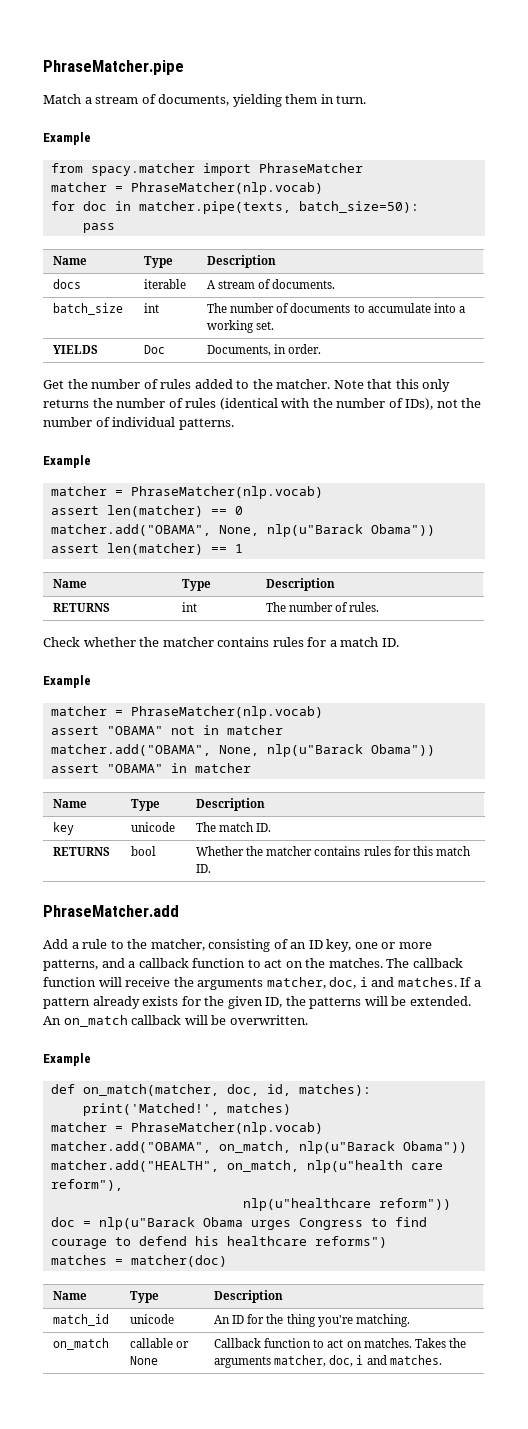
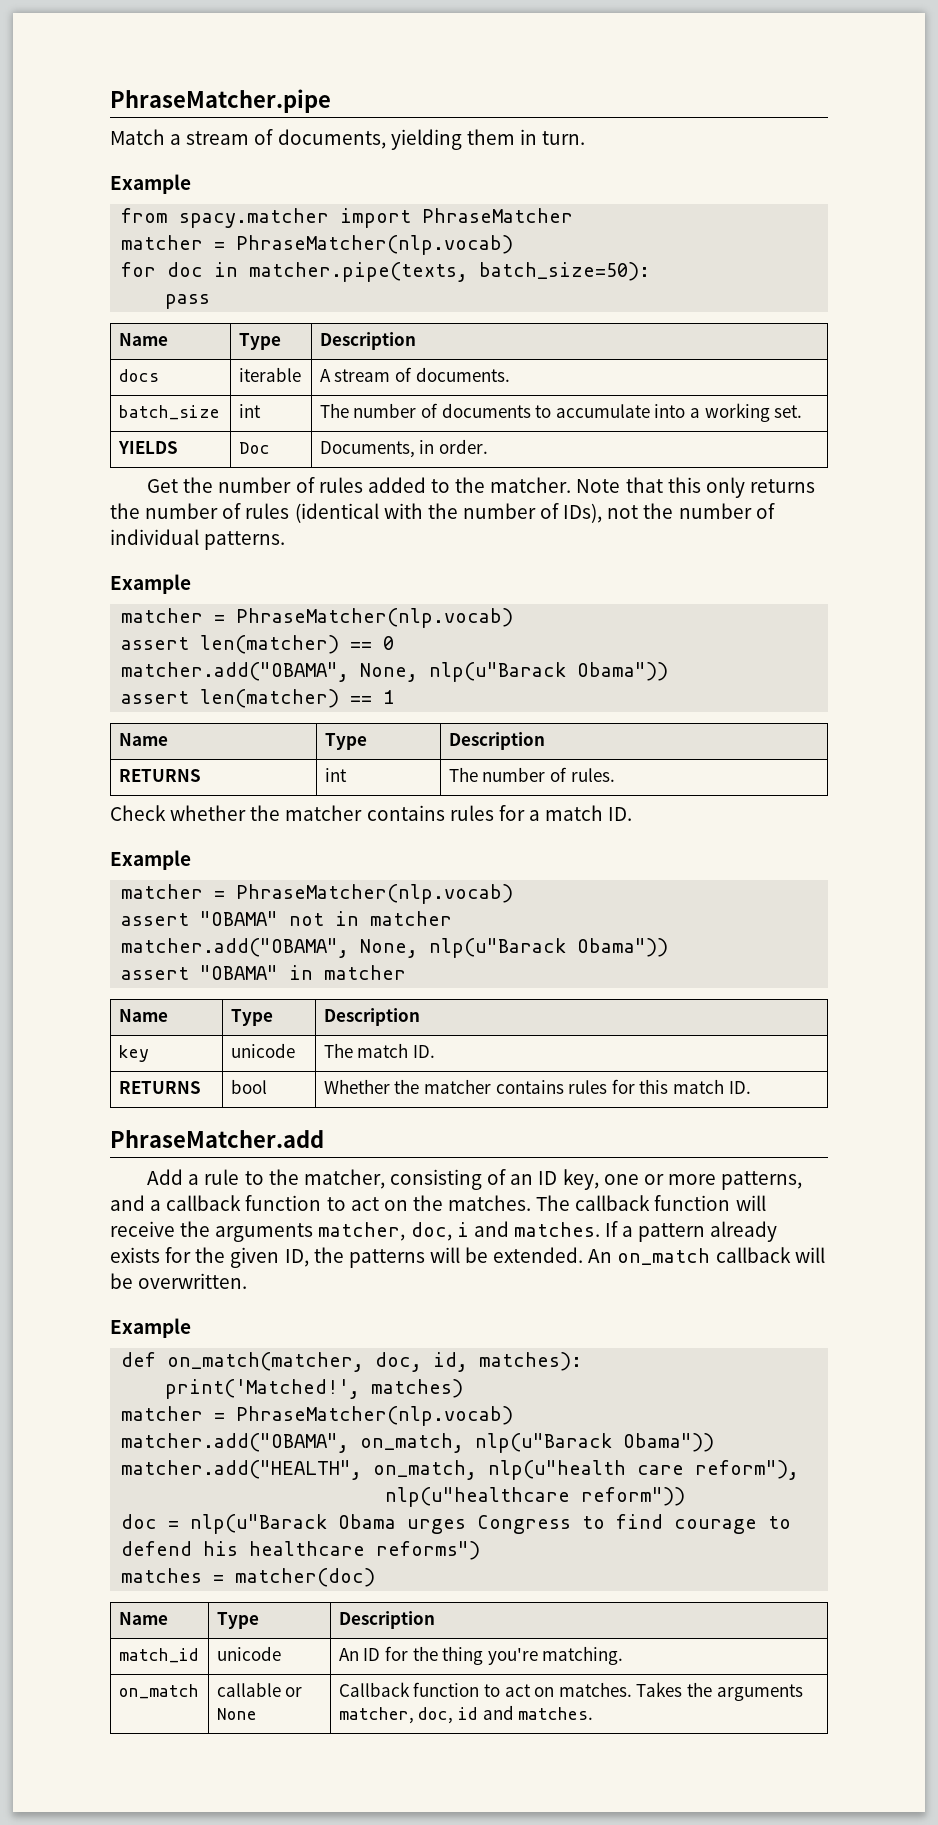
[356,1355,364,1365] i -> [458,1707,479,1720] id

